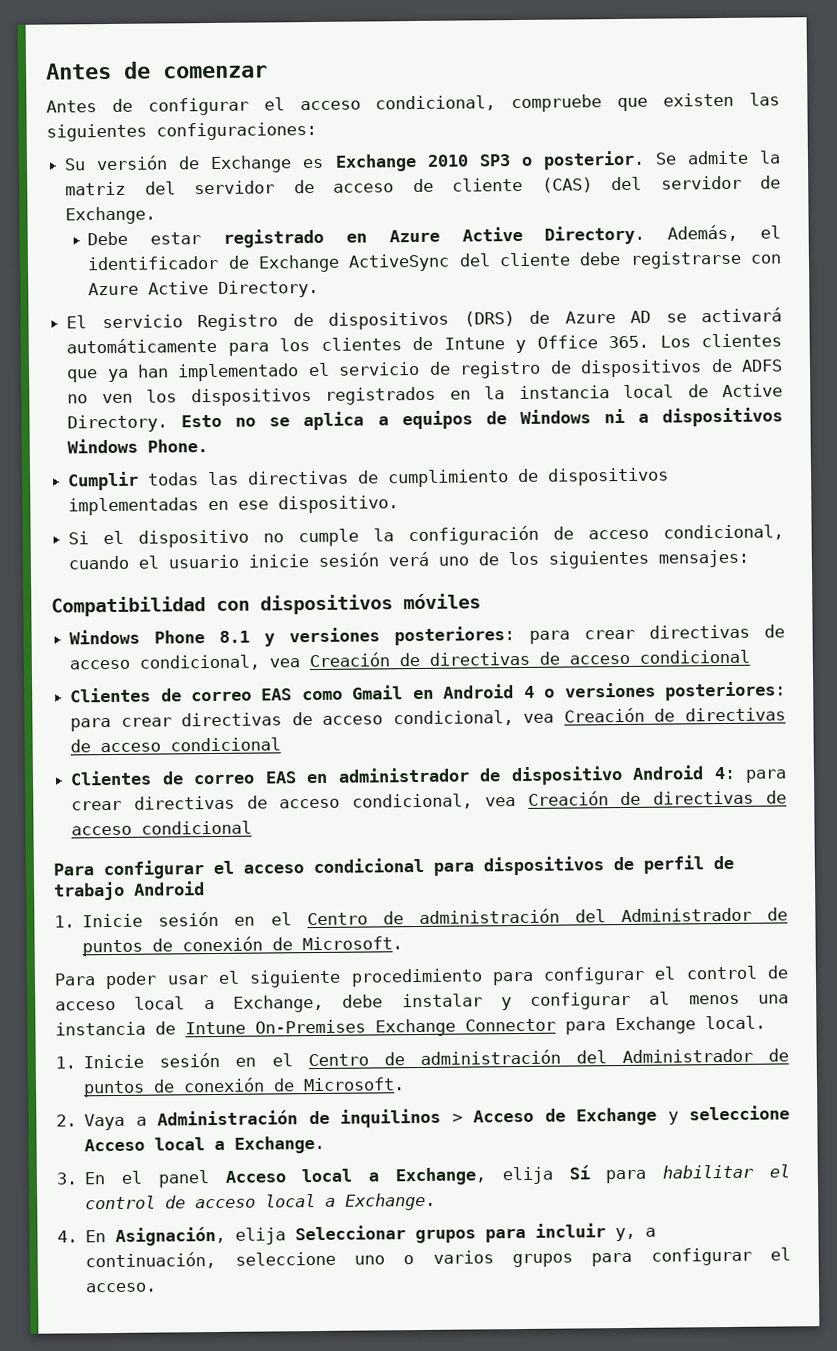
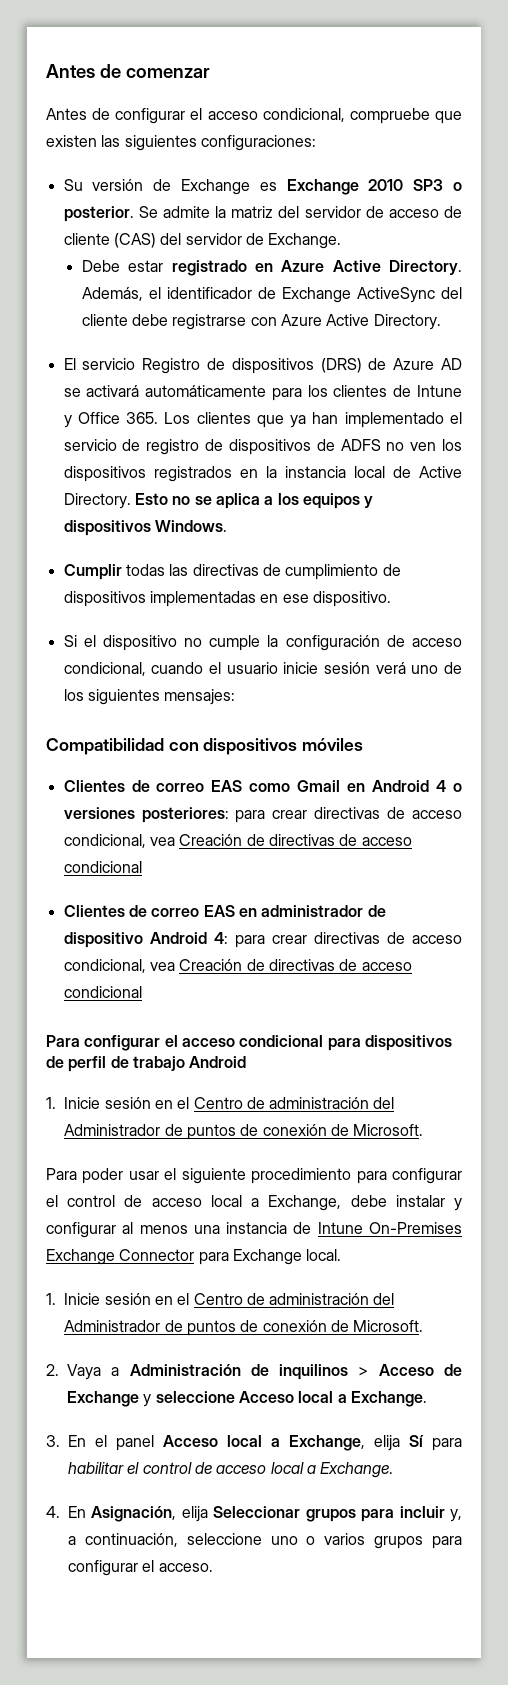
[401,407,784,430] [67,438,209,454] equipos de Windows ni a dispositivos Windows Phone. -> [277,493,374,509] [63,520,227,536] los equipos y dispositivos Windows.
[69,624,786,647] [69,649,751,671] // Windows Phone 8.1 y versiones posteriores: para crear directivas de acceso condicional, vea Creación de directivas de acceso condicional -> (364, 744) none

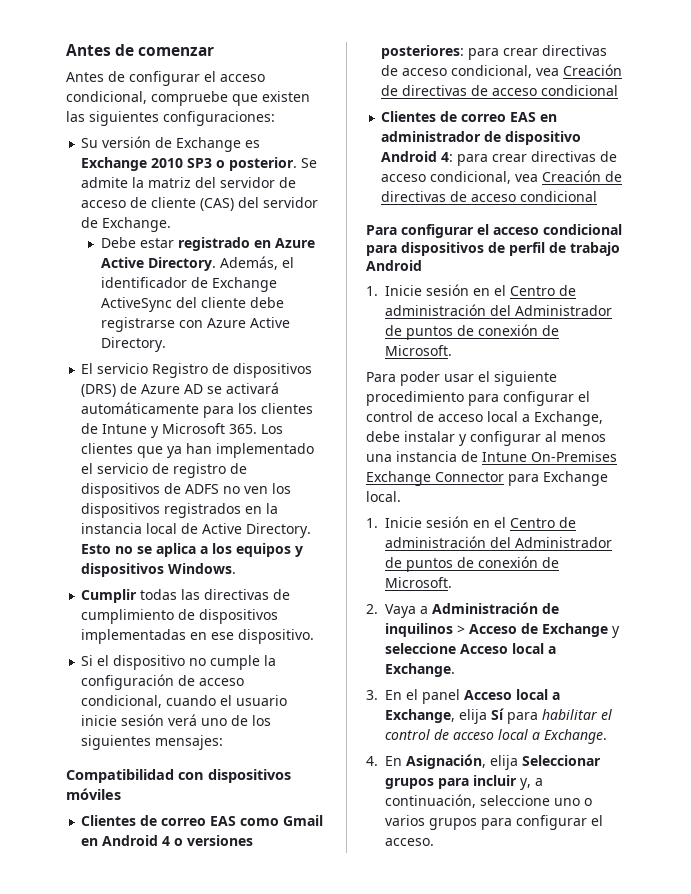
[77,412,120,424] Office -> [162,423,226,434] Microsoft

